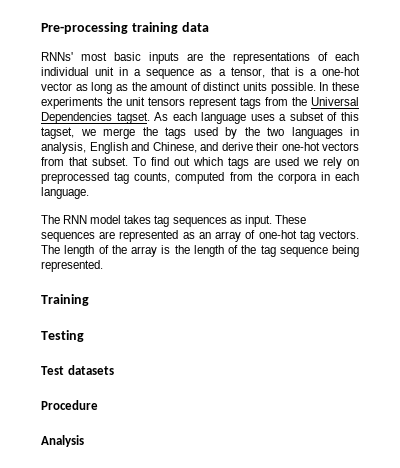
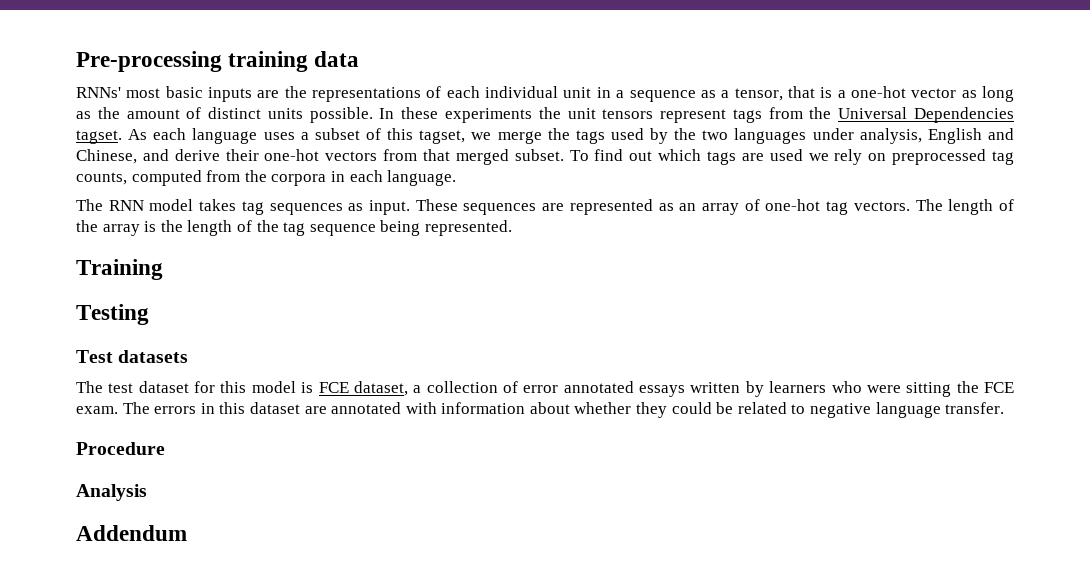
[350,127,359,136] in -> [812,128,854,140] under
(88, 161) none -> [455,149,509,165] merged
(114, 370) none -> [76,381,1015,397] [76,402,1005,418] // The test dataset for this model is FCE dataset, a collection of error annotated essays written by learners who were sitting the FCE exam. The errors in this dataset are annotated with information about whether they could be related to negative language transfer.
(84, 441) none -> [76,525,187,541] // Addendum

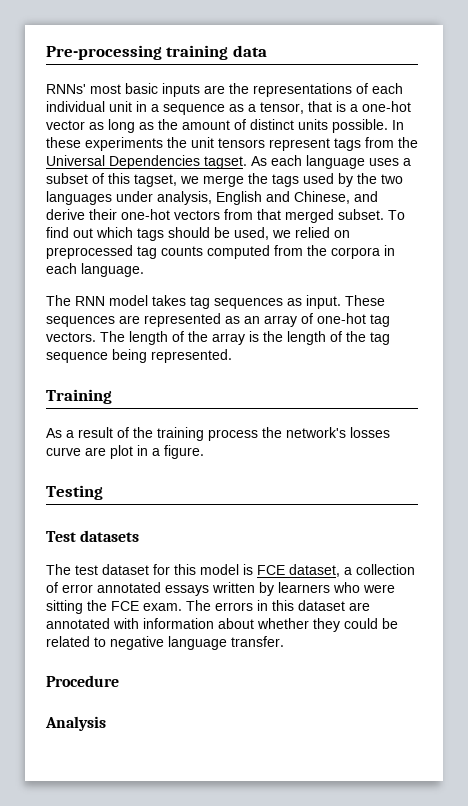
[741,149,863,165] are used we rely -> [168,227,330,240] should be used, we relied
[76,172,127,185] counts, -> [161,246,203,256] counts
(163, 269) none -> [46,427,390,441] [46,445,204,459] // As a result of the training process the network's losses curve are plot in a figure.
[76,525,187,541] // Addendum -> (106, 723) none

